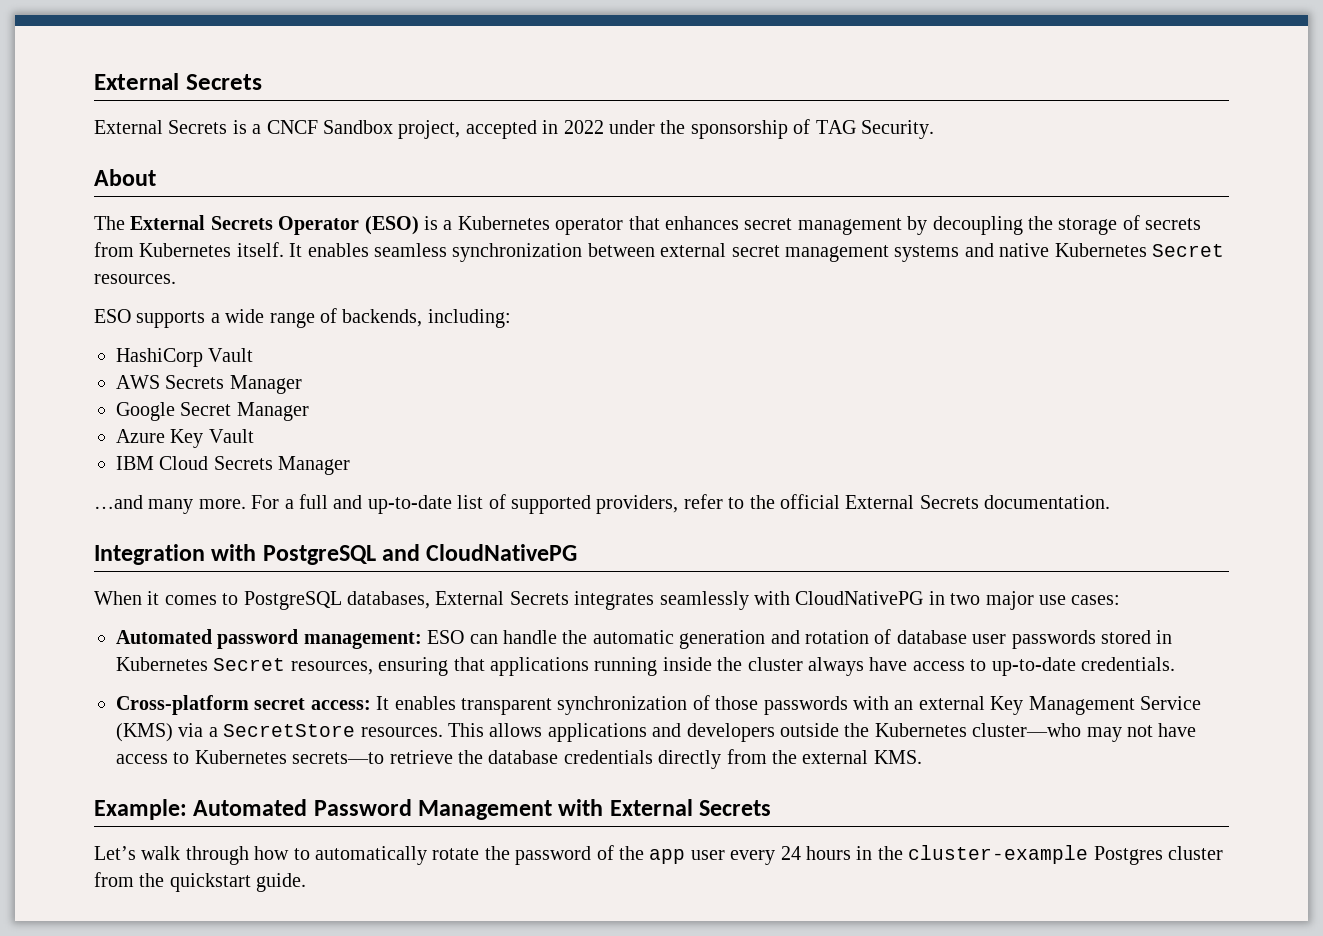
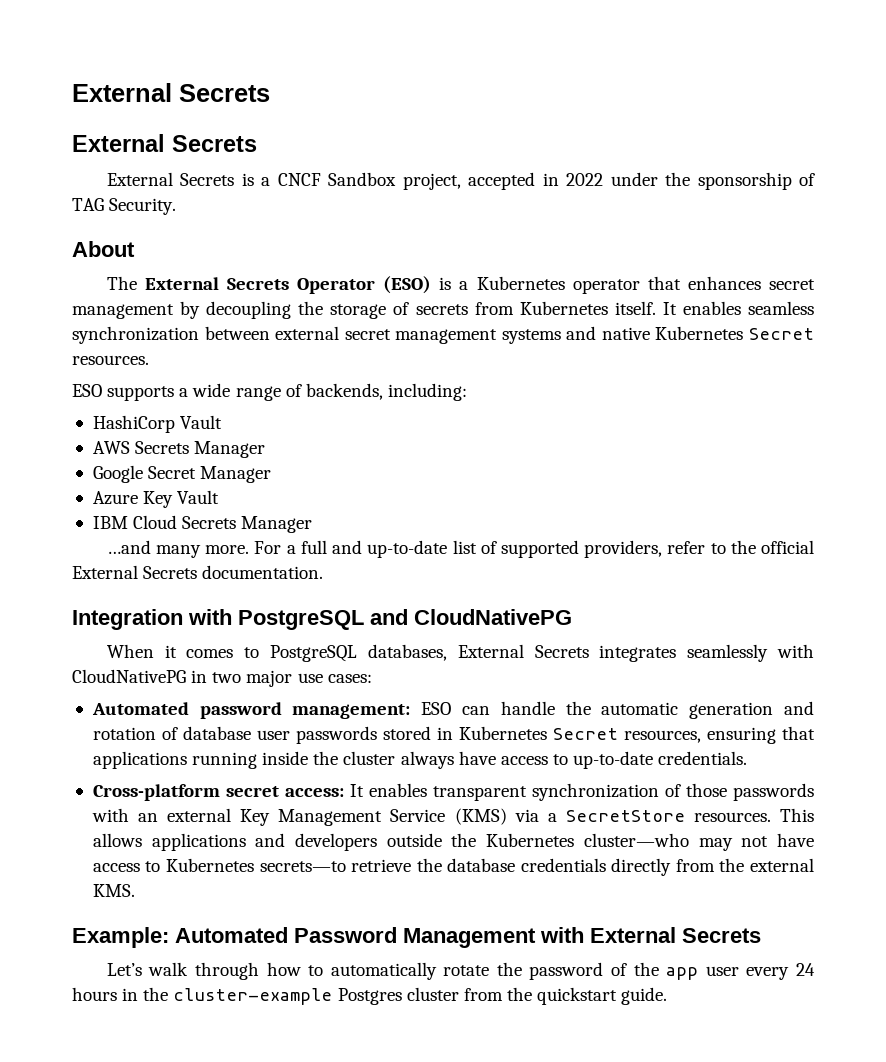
[94,73,262,90] [94,120,228,134] External Secrets // External Secrets -> [72,83,270,102] [72,134,257,152] [106,172,235,186] External Secrets // External Secrets // External Secrets

